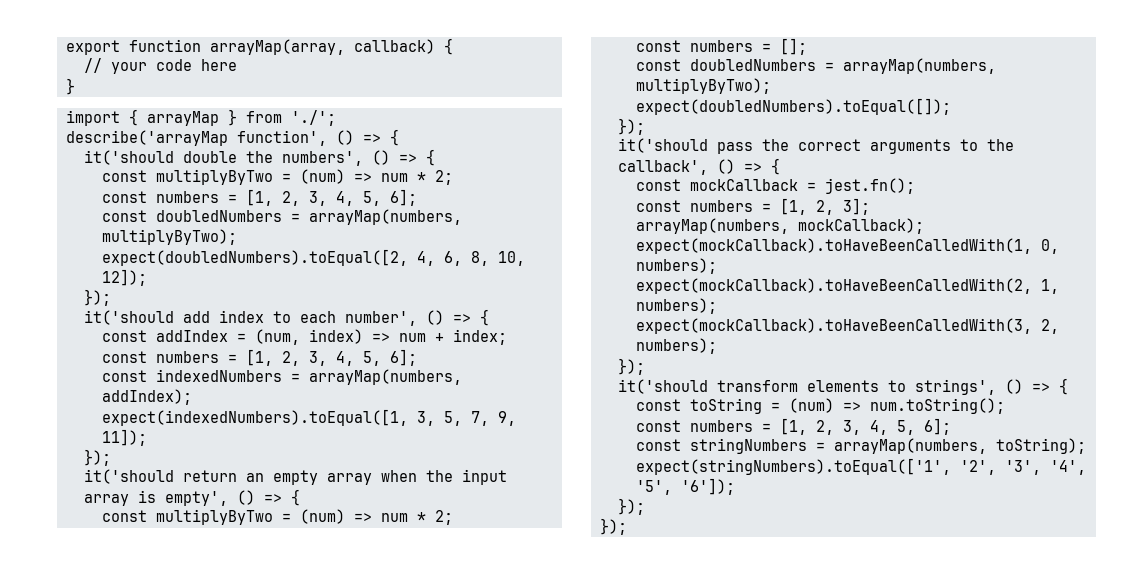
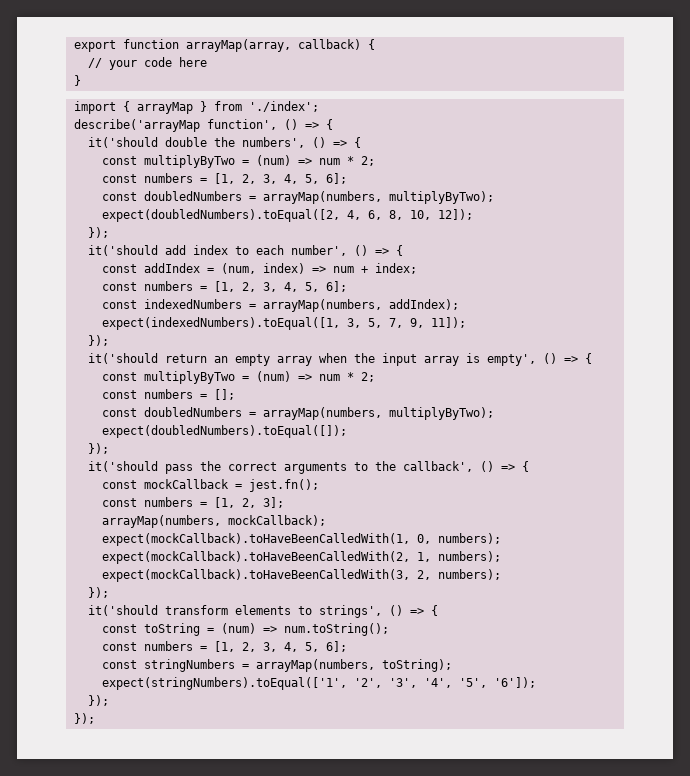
[291,110,336,126] './'; -> [248,101,319,112] './index';

